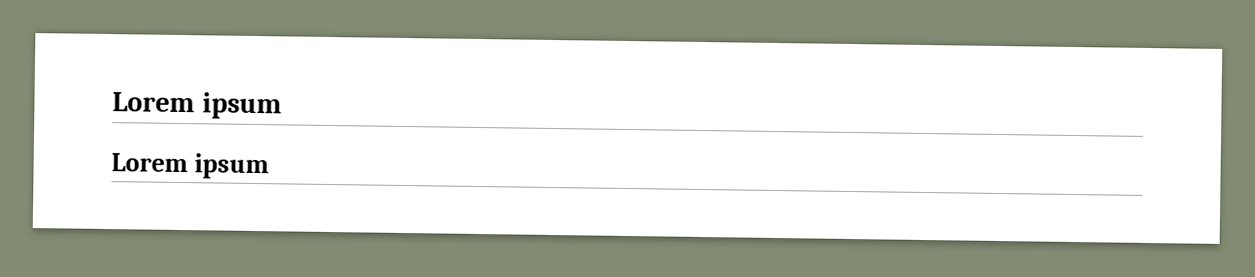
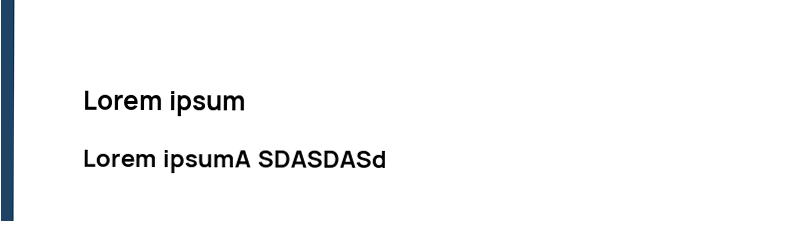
[194,153,270,180] ipsum -> [162,150,387,174] ipsumA SDASDASd

